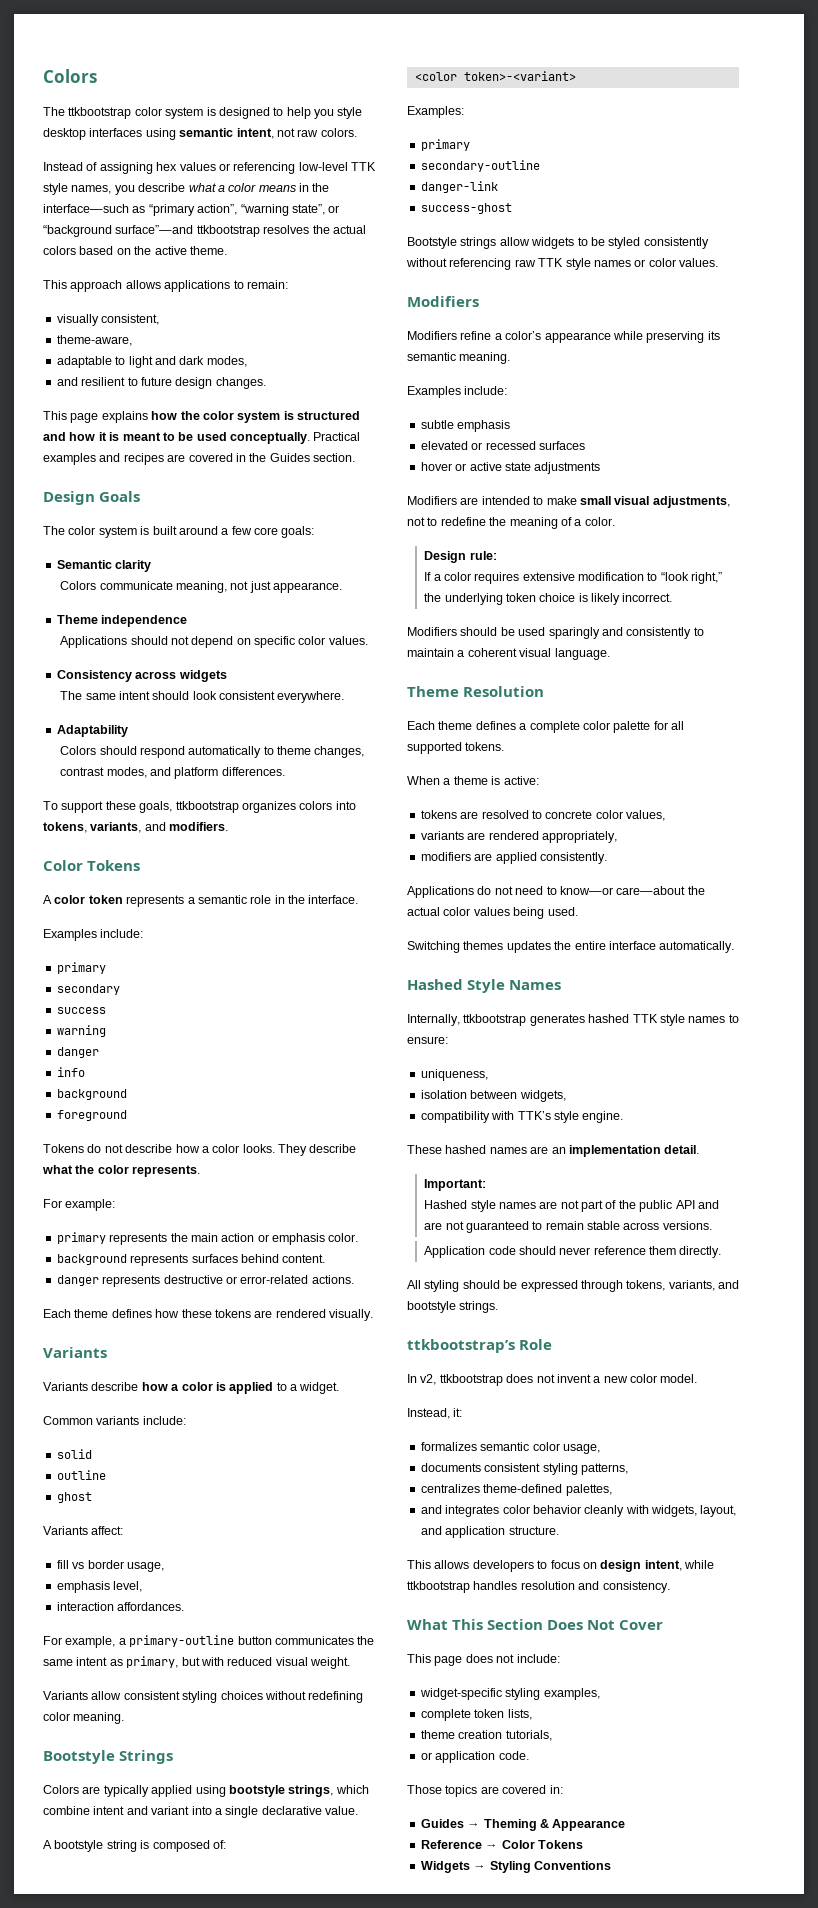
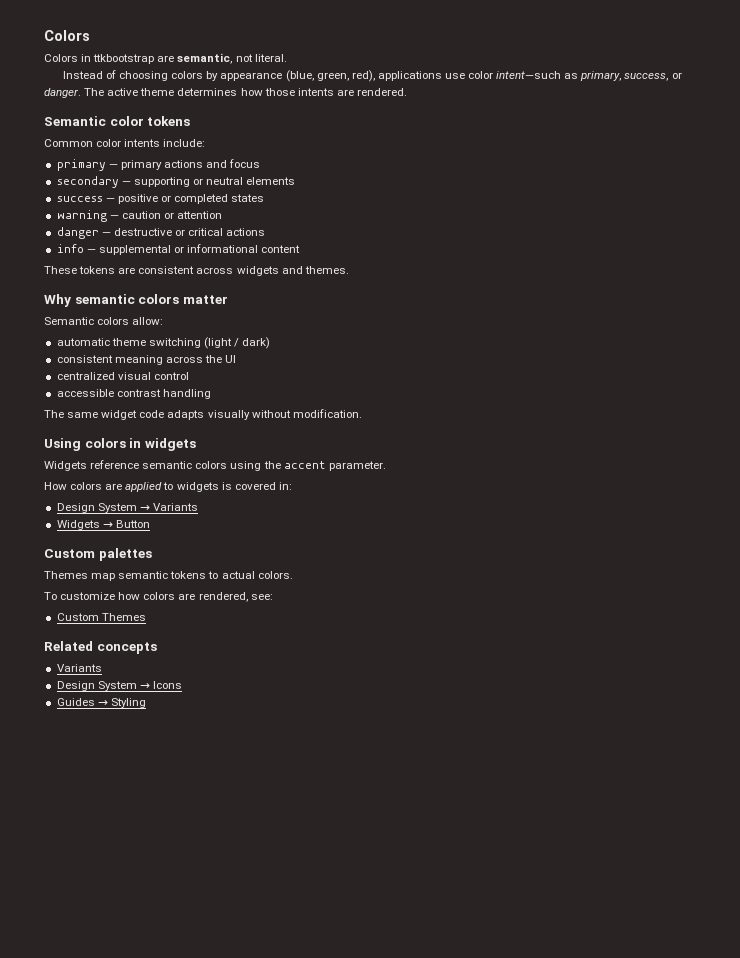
[43,107,363,119] [43,128,357,140] [43,162,376,174] [43,183,330,195] [43,204,340,216] [43,225,366,237] [43,246,227,255] [43,280,288,292] [56,314,160,326] [56,335,132,346] [56,356,247,368] [56,377,266,389] [43,411,360,423] [43,432,361,444] [43,453,355,465] [43,491,141,505] [43,526,315,538] [56,560,152,572] [60,581,343,593] [56,615,188,627] [60,636,368,648] [56,670,227,682] [60,691,345,703] [56,725,128,737] [60,746,365,758] [60,767,285,779] [43,801,356,813] [43,822,229,833] [43,860,141,871] [43,895,359,907] [43,929,144,941] [56,962,106,974] [56,984,120,995] [56,1007,106,1014] [56,1025,106,1037] [56,1047,99,1058] [56,1067,85,1077] [56,1089,127,1100] [56,1110,127,1121] [43,1144,357,1156] [42,1165,201,1177] [43,1199,116,1211] [56,1232,359,1245] [56,1254,326,1266] [56,1275,354,1287] [43,1309,373,1321] [43,1347,107,1358] [43,1382,340,1394] [43,1416,186,1425] [56,1449,92,1459] [56,1470,106,1480] [56,1492,92,1503] [43,1526,124,1535] [56,1560,164,1572] [56,1581,143,1593] [56,1602,185,1611] [43,1635,375,1648] [43,1656,350,1669] [43,1691,364,1703] [43,1712,125,1724] [43,1750,174,1764] [43,1785,369,1797] [43,1806,358,1818] [43,1840,226,1852] [414,71,576,81] [407,106,464,118] [420,139,470,151] [420,160,540,172] [420,181,498,193] [420,203,512,214] [407,237,709,249] [406,258,718,270] [407,296,479,307] [407,331,720,343] [407,352,511,364] [407,386,508,398] [420,420,511,432] [420,441,585,450] [420,462,601,474] [407,496,730,508] [407,517,615,529] [424,551,497,563] [424,572,723,584] [424,593,673,605] [407,627,704,639] [407,648,610,660] [407,686,545,697] [407,721,684,733] [407,742,505,754] [407,776,539,785] [420,810,665,821] [420,831,617,843] [420,852,607,864] [407,886,705,898] [407,907,578,919] [407,941,735,953] [407,979,562,993] [407,1014,739,1026] [407,1036,448,1044] [420,1069,488,1081] [420,1090,566,1102] [420,1111,624,1123] [407,1145,700,1157] [424,1179,487,1191] [424,1200,719,1212] [424,1221,712,1233] [424,1246,722,1258] [407,1280,739,1292] [407,1301,499,1313] [407,1339,553,1353] [407,1374,698,1386] [407,1408,463,1419] [420,1442,600,1454] [420,1463,628,1475] [420,1484,612,1496] [420,1505,737,1517] [420,1526,559,1538] [407,1560,714,1572] [407,1581,670,1593] [407,1619,664,1630] [407,1654,560,1666] [419,1688,600,1700] [420,1709,532,1721] [420,1730,552,1741] [420,1751,529,1763] [407,1785,563,1797] [420,1819,626,1831] [420,1840,583,1849] [420,1861,611,1873] The ttkbootstrap color system is designed to help you style desktop interfaces using semantic intent, not raw colors. // Instead of assigning hex values or referencing low-level TTK style names, you describe what a color means in the interface—such as “primary action”, “warning state”, or “background surface”—and ttkbootstrap resolves the actual colors based on the active theme. // This approach allows applications to remain: // visually consistent, // theme-aware, // adaptable to light and dark modes, // and resilient to future design changes. // This page explains how the color system is structured and how it is meant to be used conceptually. Practical examples and recipes are covered in the Guides section. // Design Goals // The color system is built around a few core goals: // Semantic clarity // Colors communicate meaning, not just appearance. // Theme independence // Applications should not depend on specific color values. // Consistency across widgets // The same intent should look consistent everywhere. // Adaptability // Colors should respond automatically to theme changes, contrast modes, and platform differences. // To support these goals, ttkbootstrap organizes colors into tokens, variants, and modifiers. // Color Tokens // A color token represents a semantic role in the interface. // Examples include: // primary // secondary // success // warning // danger // info // background // foreground // Tokens do not describe how a color looks. They describe what the color represents. // For example: // primary represents the main action or emphasis color. // background represents surfaces behind content. // danger represents destructive or error-related actions. // Each theme defines how these tokens are rendered visually. // Variants // Variants describe how a color is applied to a widget. // Common variants include: // solid // outline // ghost // Variants affect: // fill vs border usage, // emphasis level, // interaction affordances. // For example, a primary-outline button communicates the same intent as primary, but with reduced visual weight. // Variants allow consistent styling choices without redefining color meaning. // Bootstyle Strings // Colors are typically applied using bootstyle strings, which combine intent and variant into a single declarative value. // A bootstyle string is composed of: // <color token>-<variant> // Examples: // primary // secondary-outline // danger-link // success-ghost // Bootstyle strings allow widgets to be styled consistently without referencing raw TTK style names or color values. // Modifiers // Modifiers refine a color’s appearance while preserving its semantic meaning. // Examples include: // subtle emphasis // elevated or recessed surfaces // hover or active state adjustments // Modifiers are intended to make small visual adjustments, not to redefine the meaning of a color. // Design rule: // If a color requires extensive modification to “look right,” the underlying token choice is likely incorrect. // Modifiers should be used sparingly and consistently to maintain a coherent visual language. // Theme Resolution // Each theme defines a complete color palette for all supported tokens. // When a theme is active: // tokens are resolved to concrete color values, // variants are rendered appropriately, // modifiers are applied consistently. // Applications do not need to know—or care—about the actual color values being used. // Switching themes updates the entire interface automatically. // Hashed Style Names // Internally, ttkbootstrap generates hashed TTK style names to ensure: // uniqueness, // isolation between widgets, // compatibility with TTK’s style engine. // These hashed names are an implementation detail. // Important: // Hashed style names are not part of the public API and are not guaranteed to remain stable across versions. // Application code should never reference them directly. // All styling should be expressed through tokens, variants, and bootstyle strings. // ttkbootstrap’s Role // In v2, ttkbootstrap does not invent a new color model. // Instead, it: // formalizes semantic color usage, // documents consistent styling patterns, // centralizes theme-defined palettes, // and integrates color behavior cleanly with widgets, layout, and application structure. // This allows developers to focus on design intent, while ttkbootstrap handles resolution and consistency. // What This Section Does Not Cover // This page does not include: // widget-specific styling examples, // complete token lists, // theme creation tutorials, // or application code. // Those topics are covered in: // Guides → Theming & Appearance // Reference → Color Tokens // Widgets → Styling Conventions -> [44,53,287,64] [62,70,682,82] [44,88,407,98] [44,116,191,126] [44,139,206,147] [56,159,261,171] [56,176,296,188] [56,194,265,204] [56,210,223,222] [56,227,266,239] [56,244,301,255] [44,266,349,276] [44,294,228,307] [44,317,164,325] [56,337,271,349] [56,355,237,365] [56,372,189,380] [56,389,211,399] [44,409,362,420] [44,438,196,451] [44,460,386,471] [44,482,292,492] [56,503,198,513] [56,520,150,530] [44,548,152,561] [44,571,293,581] [44,592,273,602] [56,613,146,621] [44,641,157,654] [56,664,102,672] [56,681,182,691] [56,698,146,708] Colors in ttkbootstrap are semantic, not literal. // Instead of choosing colors by appearance (blue, green, red), applications use color intent—such as primary, success, or danger. The active theme determines how those intents are rendered. // Semantic color tokens // Common color intents include: // primary — primary actions and focus // secondary — supporting or neutral elements // success — positive or completed states // warning — caution or attention // danger — destructive or critical actions // info — supplemental or informational content // These tokens are consistent across widgets and themes. // Why semantic colors matter // Semantic colors allow: // automatic theme switching (light / dark) // consistent meaning across the UI // centralized visual control // accessible contrast handling // The same widget code adapts visually without modification. // Using colors in widgets // Widgets reference semantic colors using the accent parameter. // How colors are applied to widgets is covered in: // Design System → Variants // Widgets → Button // Custom palettes // Themes map semantic tokens to actual colors. // To customize how colors are rendered, see: // Custom Themes // Related concepts // Variants // Design System → Icons // Guides → Styling

